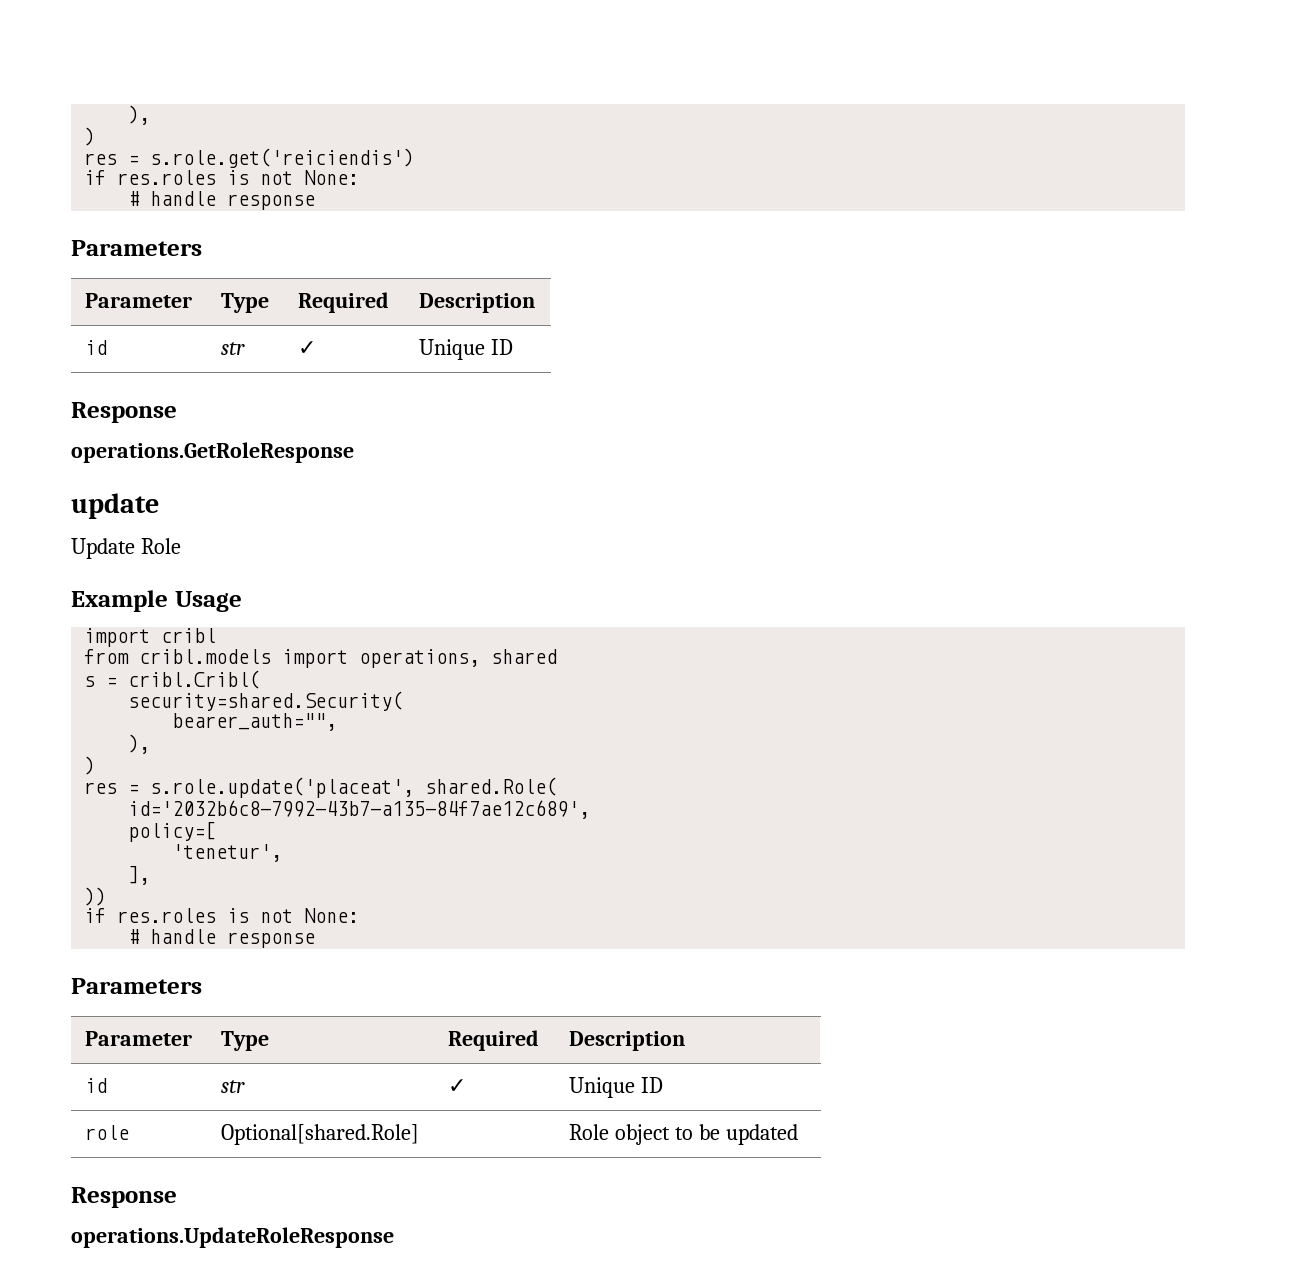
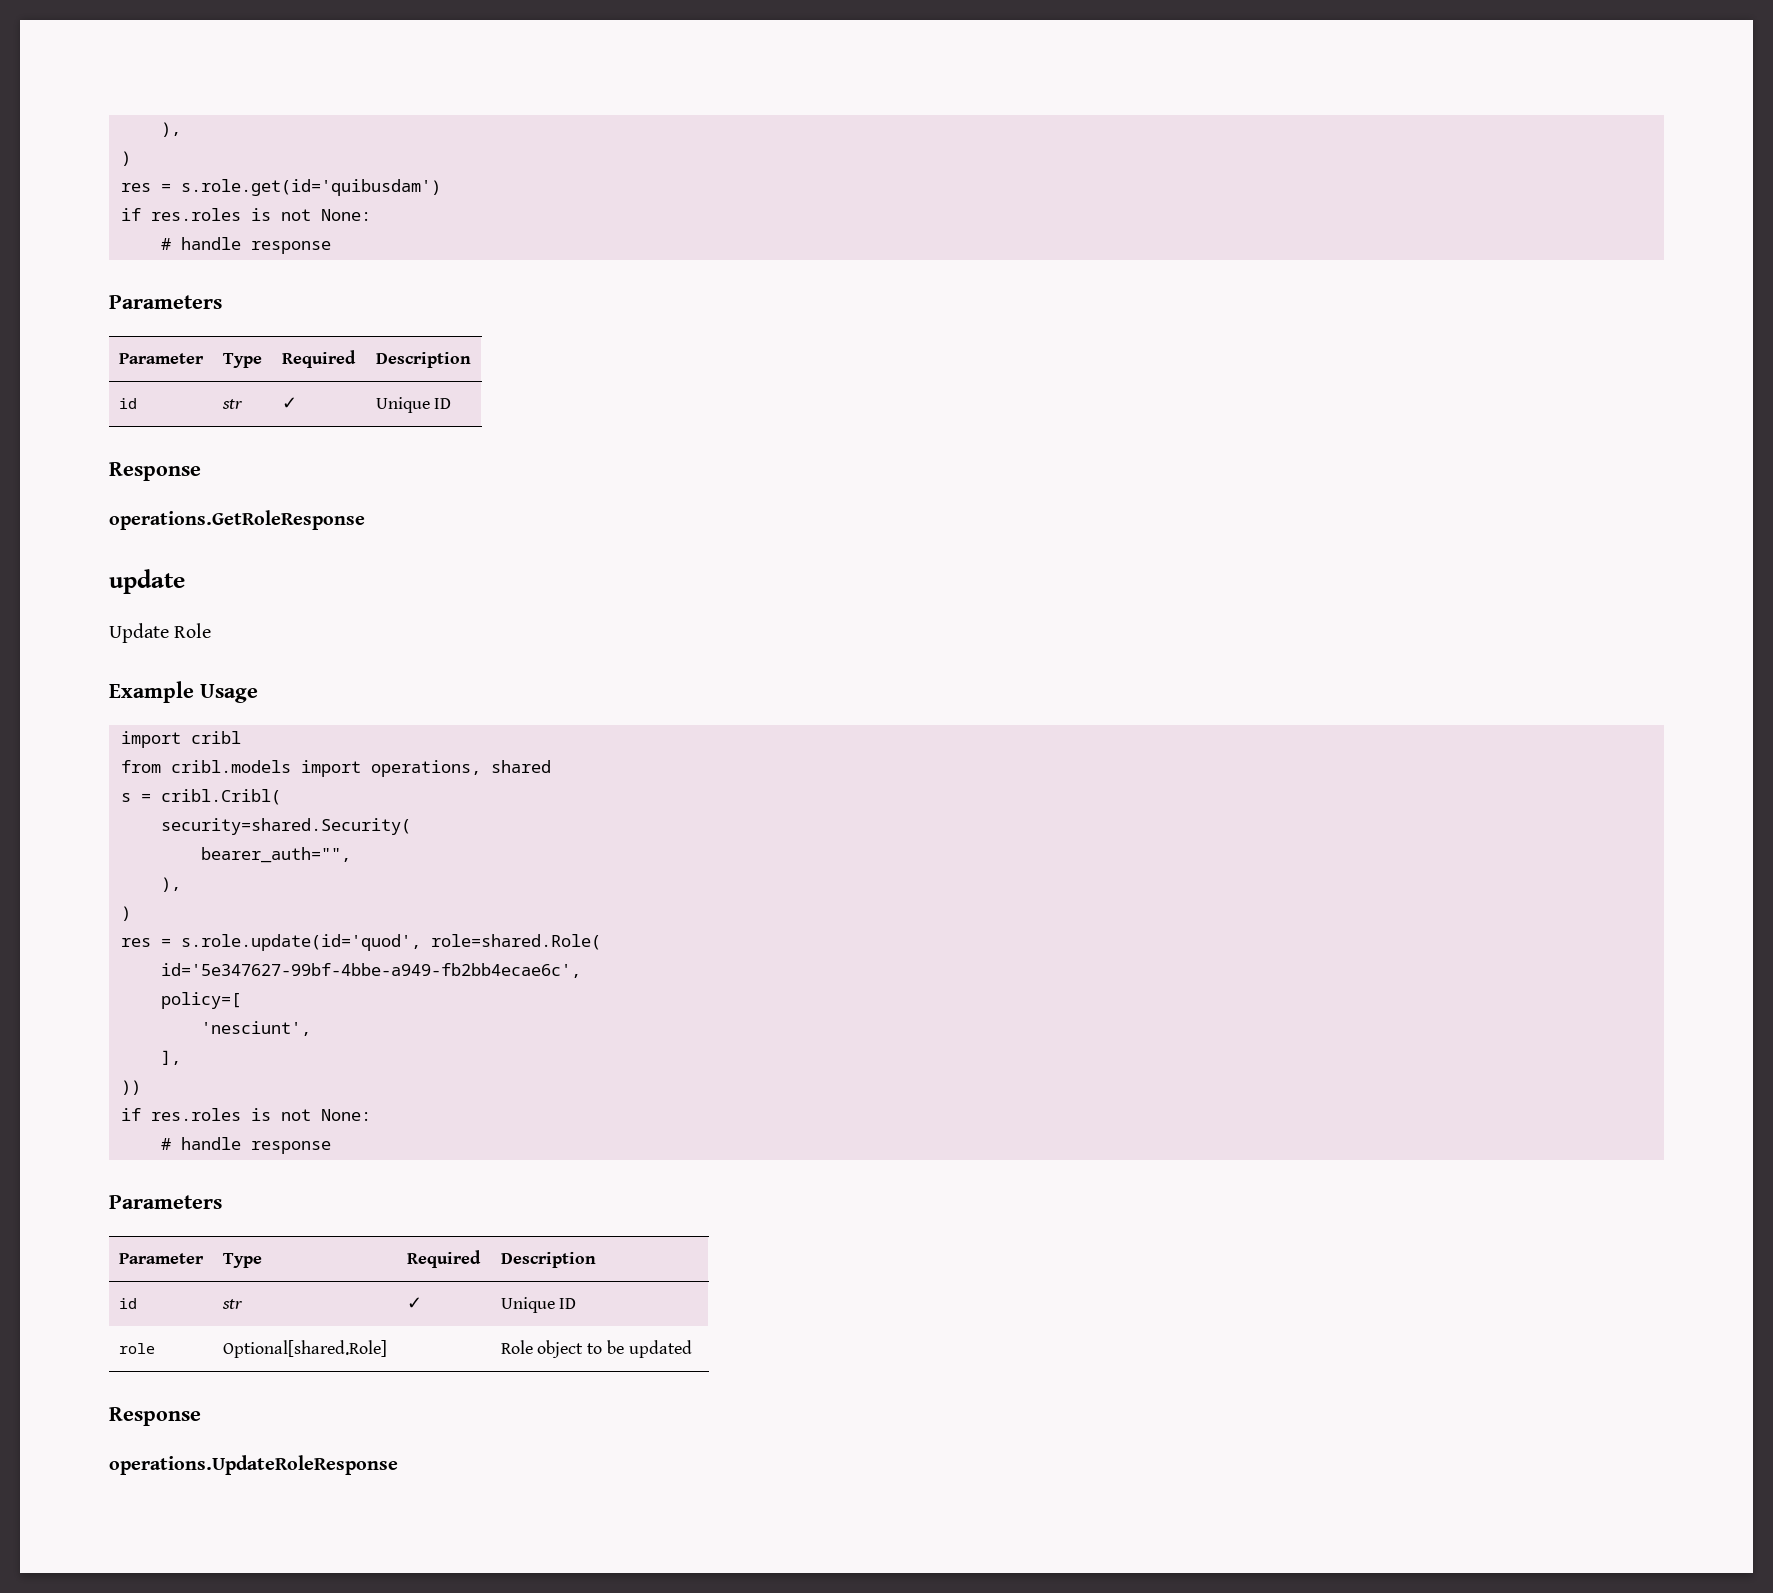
[128,105,151,125] [84,127,96,146] [84,148,415,168] ), // ) // res = s.role.get('reiciendis') -> [160,122,181,137] [120,151,131,166] [120,179,441,196] ), // ) // res = s.role.get(id='quibusdam')
[150,777,558,798] [128,800,591,819] s.role.update('placeat', shared.Role( // id='2032b6c8-7992-43b7-a135-84f7ae12c689', -> [180,934,601,951] [160,963,581,978] s.role.update(id='quod', role=shared.Role( // id='5e347627-99bf-4bbe-a949-fb2bb4ecae6c',
[172,844,283,862] 'tenetur', -> [200,1021,311,1036] 'nesciunt',

